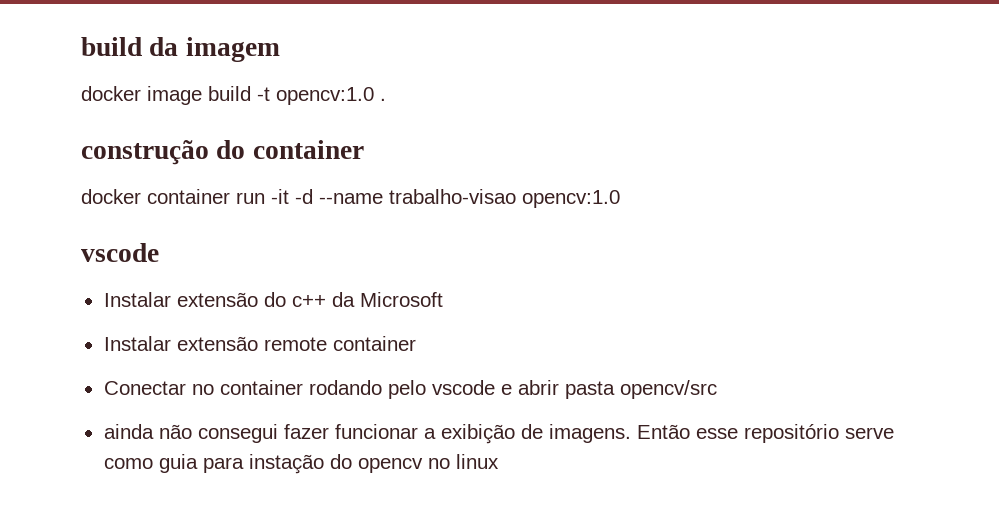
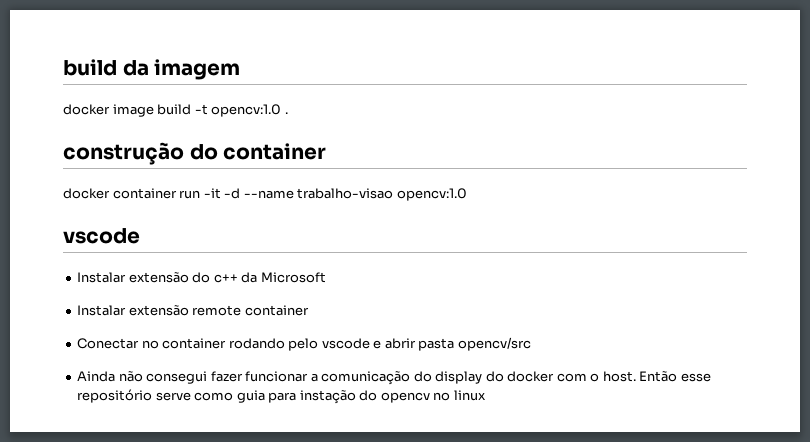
[103,424,154,439] ainda -> [77,371,116,382] Ainda
[440,424,631,444] exibição de imagens. -> [321,371,636,385] comunicação do display do docker com o host.

